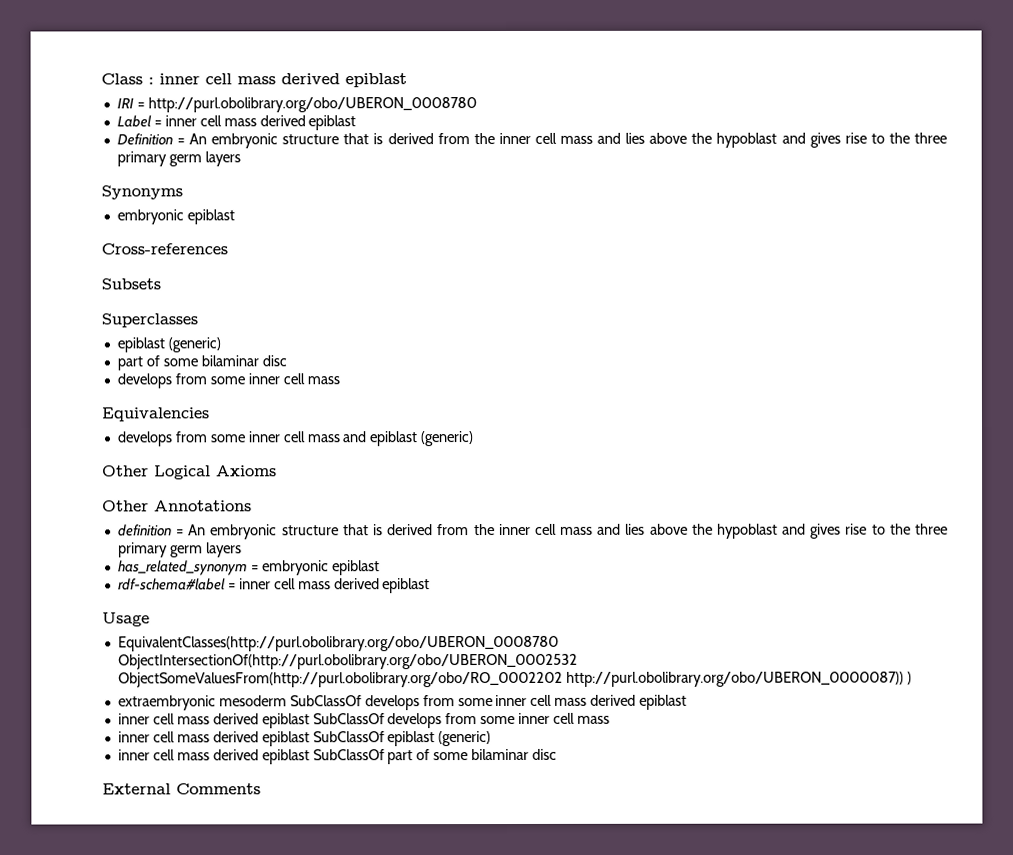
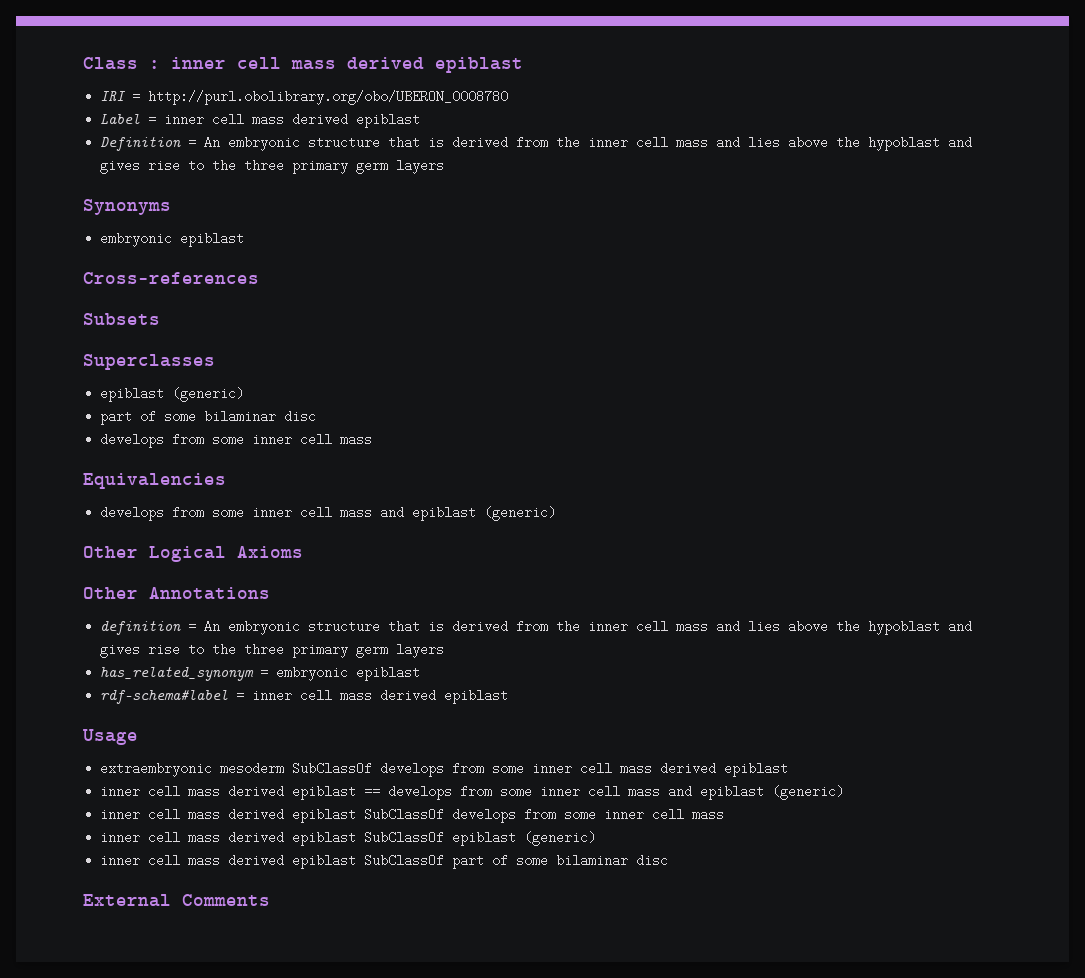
[117,635,559,652] [117,653,578,670] [117,671,912,688] // EquivalentClasses(http://purl.obolibrary.org/obo/UBERON_0008780 ObjectIntersectionOf(http://purl.obolibrary.org/obo/UBERON_0002532 ObjectSomeValuesFrom(http://purl.obolibrary.org/obo/RO_0002202 http://purl.obolibrary.org/obo/UBERON_0000087)) ) -> (138, 737) none
(688, 702) none -> [100,785,845,800] // inner cell mass derived epiblast == develops from some inner cell mass and epiblast (generic)

